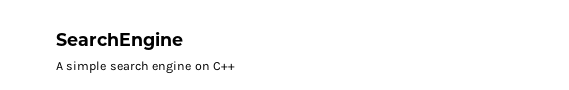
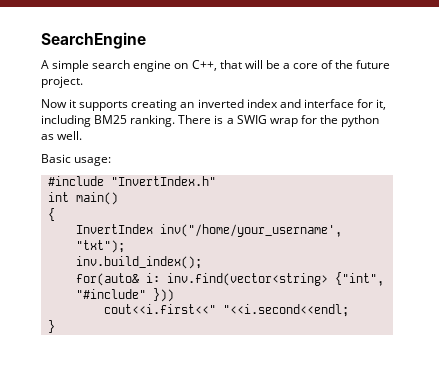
[212,62,235,71] C++ -> [191,60,391,71] [41,76,83,88] [41,99,387,111] [41,115,380,127] [41,131,83,140] [41,154,112,166] [47,176,216,186] [47,192,118,205] [47,208,55,221] [75,224,342,237] [75,240,125,253] [75,256,202,269] [75,272,384,286] [75,288,174,302] [103,304,349,317] [47,320,55,333] C++, that will be a core of the future project. // Now it supports creating an inverted index and interface for it, including BM25 ranking. There is a SWIG wrap for the python as well. // Basic usage: // #include "InvertIndex.h" // int main() // { // InvertIndex inv("/home/your_username', "txt"); // inv.build_index(); // for(auto& i: inv.find(vector<string> {"int", "#include" })) // cout<<i.first<<" "<<i.second<<endl; // }

